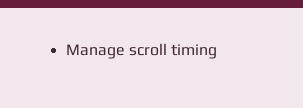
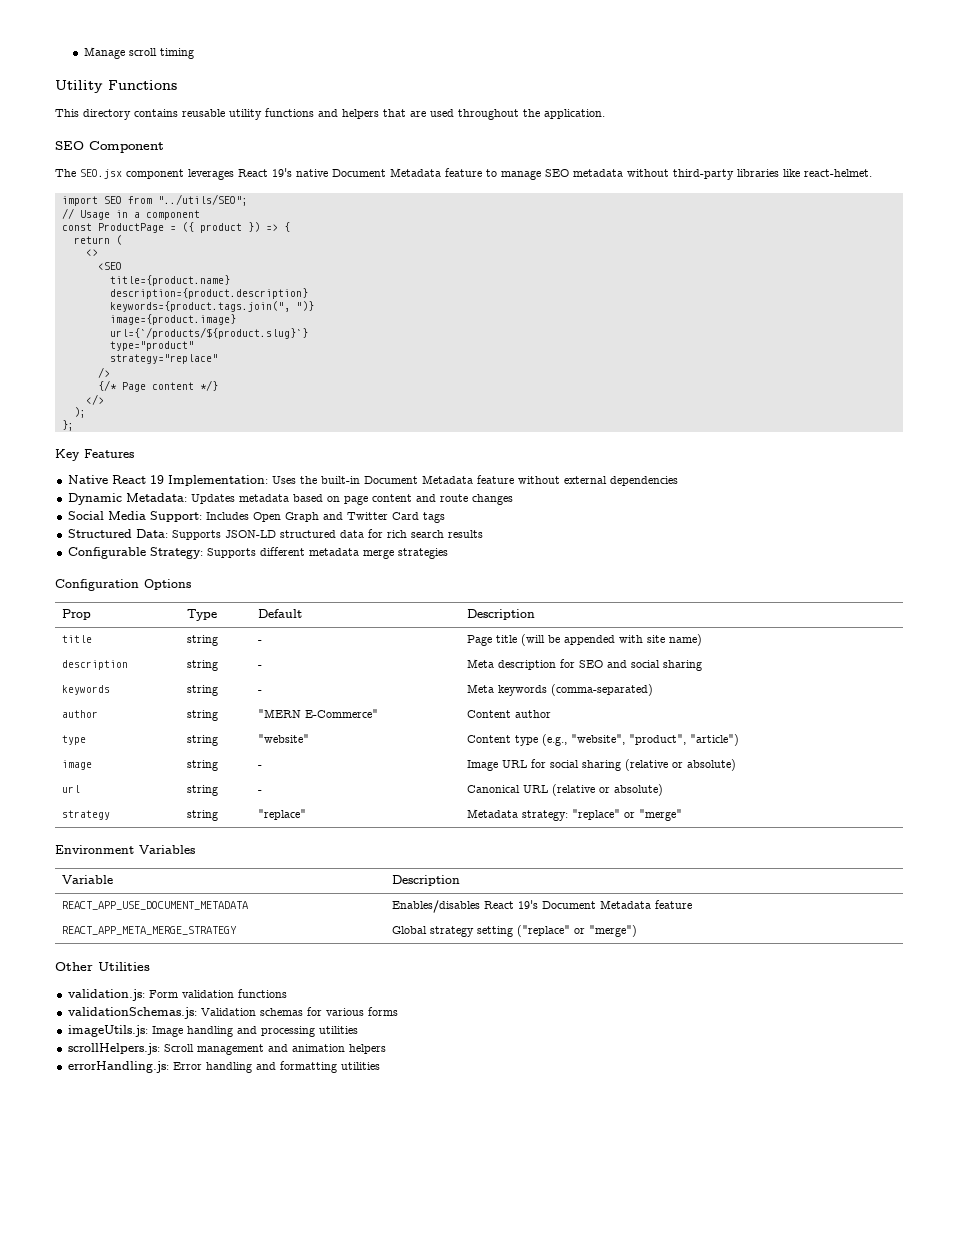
(218, 51) none -> [55,80,177,93] [55,108,605,120] [55,141,164,153] [55,168,872,180] [61,194,248,206] [61,208,200,220] [61,222,290,233] [73,235,122,245] [85,249,98,256] [97,262,122,270] [109,275,230,286] [109,288,308,299] [109,301,314,312] [109,314,236,325] [109,327,308,339] [109,341,194,351] [109,354,218,364] [97,367,110,378] [97,380,218,392] [85,394,104,405] [73,407,86,418] [61,420,74,431] [55,449,134,461] [67,475,678,486] [67,493,513,505] [67,511,445,523] [67,529,483,540] [67,547,448,559] [55,579,191,591] [62,609,92,620] [187,609,218,621] [258,609,303,618] [467,609,536,620] [62,635,93,643] [187,635,219,646] [258,640,263,643] [467,634,703,646] [62,660,129,670] [187,660,219,671] [258,665,263,668] [467,659,703,671] [62,685,111,695] [187,685,219,696] [258,690,263,693] [467,684,654,696] [62,710,99,718] [187,710,219,721] [258,709,379,718] [467,710,552,718] [62,735,87,745] [187,735,219,746] [258,734,310,743] [467,734,740,746] [62,760,93,770] [187,760,219,771] [258,765,263,768] [467,759,737,771] [62,785,81,793] [187,785,219,796] [258,790,263,793] [467,784,664,796] [62,810,111,820] [187,810,219,821] [258,809,307,820] [467,809,683,821] [55,845,195,854] [62,875,114,884] [392,875,461,886] [62,901,249,910] [392,900,693,913] [62,926,238,935] [392,925,638,937] [55,962,150,971] [67,989,287,1001] [67,1007,398,1019] [67,1025,358,1037] [67,1043,386,1055] [67,1061,380,1073] // Utility Functions // This directory contains reusable utility functions and helpers that are used throughout the application. // SEO Component // The SEO.jsx component leverages React 19's native Document Metadata feature to manage SEO metadata without third-party libraries like react-helmet. // import SEO from "../utils/SEO"; // // Usage in a component // const ProductPage = ({ product }) => { // return ( // <> // <SEO // title={product.name} // description={product.description} // keywords={product.tags.join(", ")} // image={product.image} // url={`/products/${product.slug}`} // type="product" // strategy="replace" // /> // {/* Page content */} // </> // ); // }; // Key Features // Native React 19 Implementation: Uses the built-in Document Metadata feature without external dependencies // Dynamic Metadata: Updates metadata based on page content and route changes // Social Media Support: Includes Open Graph and Twitter Card tags // Structured Data: Supports JSON-LD structured data for rich search results // Configurable Strategy: Supports different metadata merge strategies // Configuration Options // Prop | Type | Default | Description // title | string | - | Page title (will be appended with site name) // description | string | - | Meta description for SEO and social sharing // keywords | string | - | Meta keywords (comma-separated) // author | string | "MERN E-Commerce" | Content author // type | string | "website" | Content type (e.g., "website", "product", "article") // image | string | - | Image URL for social sharing (relative or absolute) // url | string | - | Canonical URL (relative or absolute) // strategy | string | "replace" | Metadata strategy: "replace" or "merge" // Environment Variables // Variable | Description // REACT_APP_USE_DOCUMENT_METADATA | Enables/disables React 19's Document Metadata feature // REACT_APP_META_MERGE_STRATEGY | Global strategy setting ("replace" or "merge") // Other Utilities // validation.js: Form validation functions // validationSchemas.js: Validation schemas for various forms // imageUtils.js: Image handling and processing utilities // scrollHelpers.js: Scroll management and animation helpers // errorHandling.js: Error handling and formatting utilities

